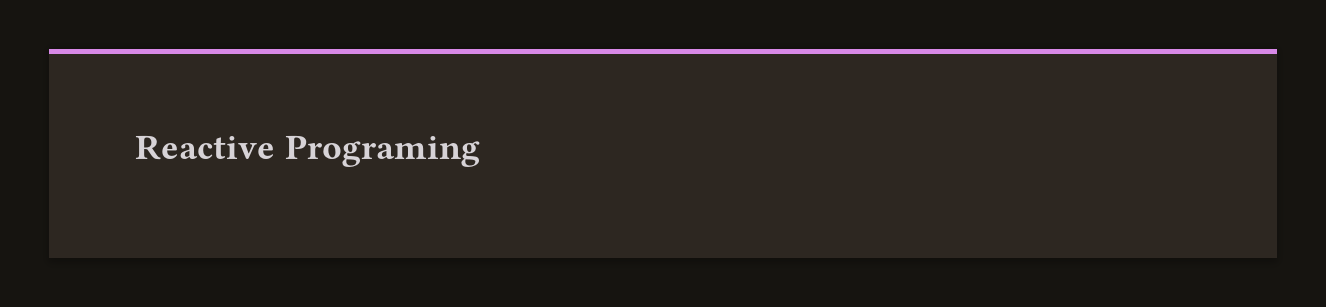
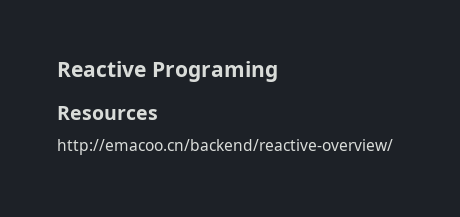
(480, 151) none -> [57,106,158,120] [57,139,393,155] // Resources // http://emacoo.cn/backend/reactive-overview/

